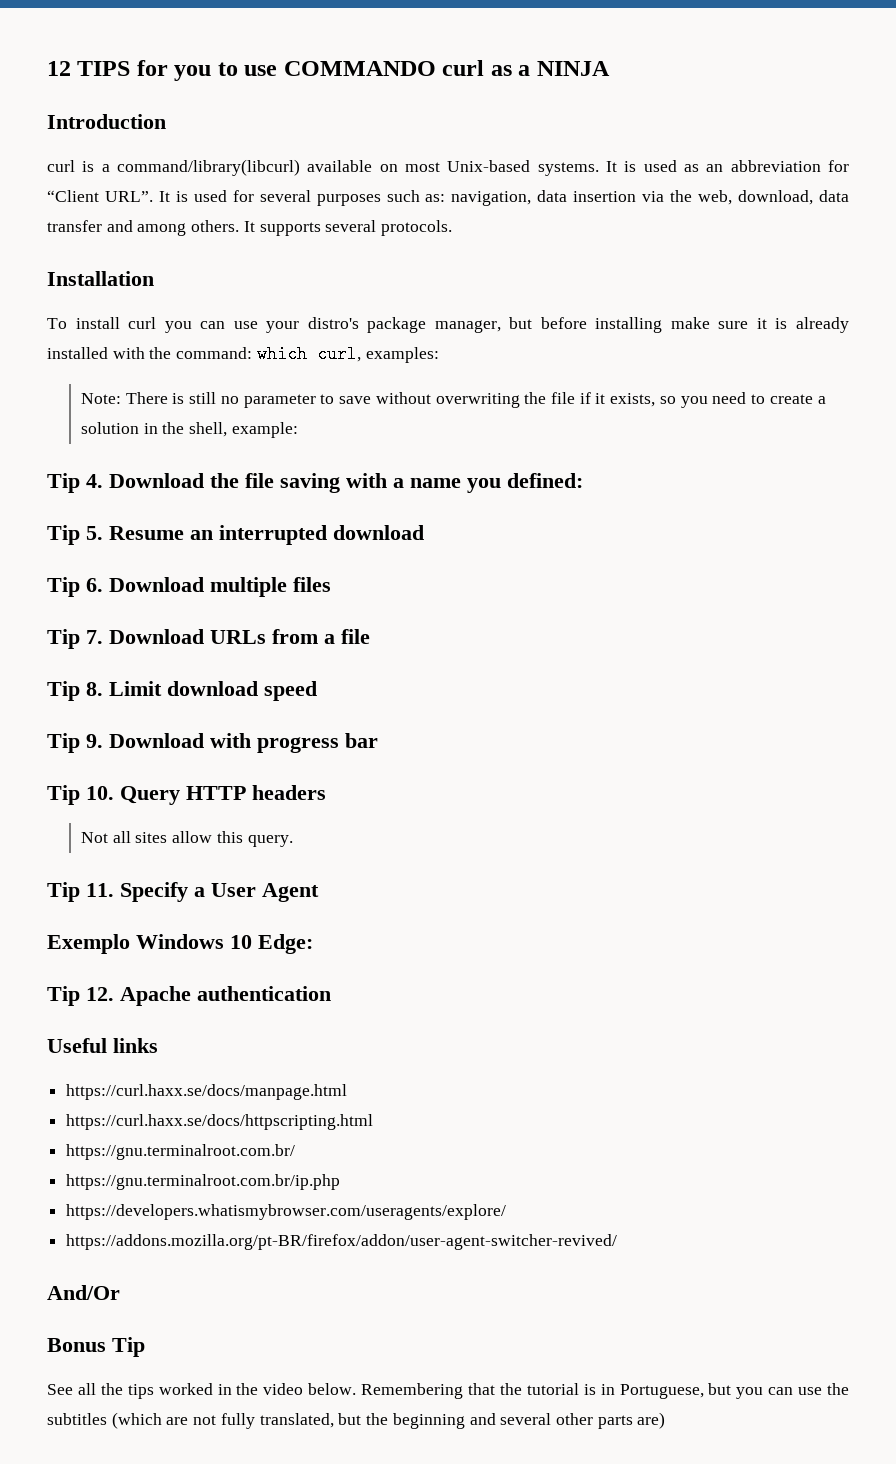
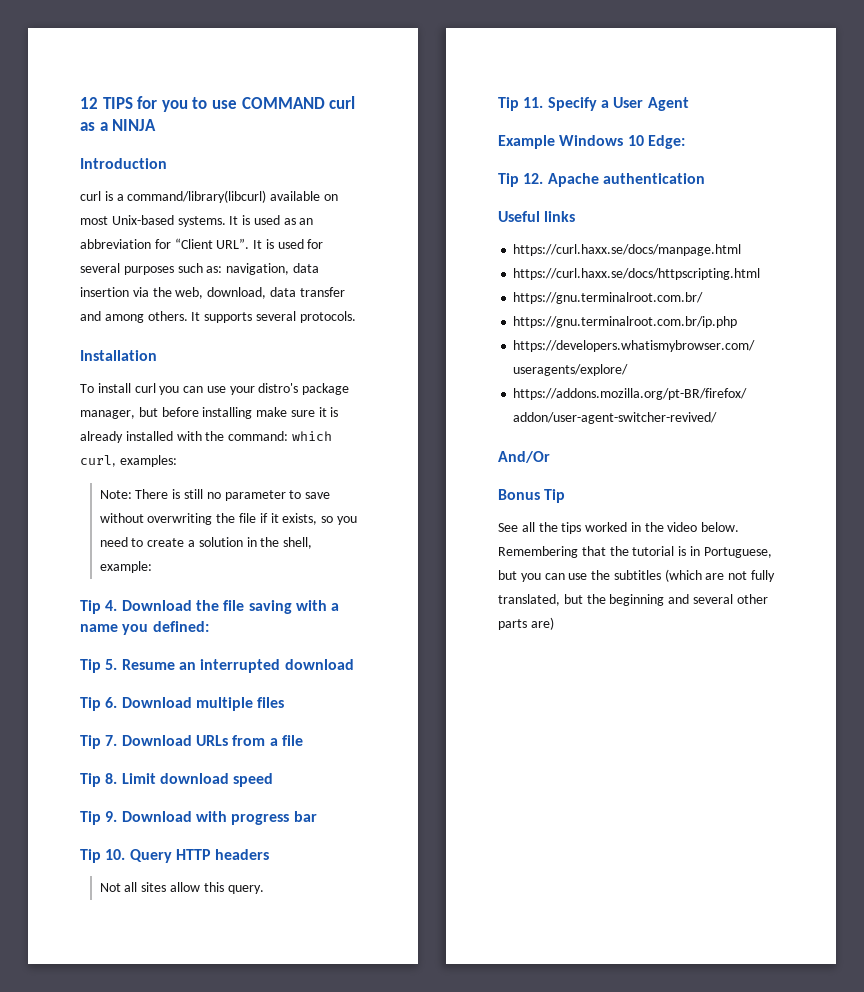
[283,61,436,76] COMMANDO -> [241,97,325,109] COMMAND
[47,934,130,954] Exemplo -> [498,135,555,149] Example

